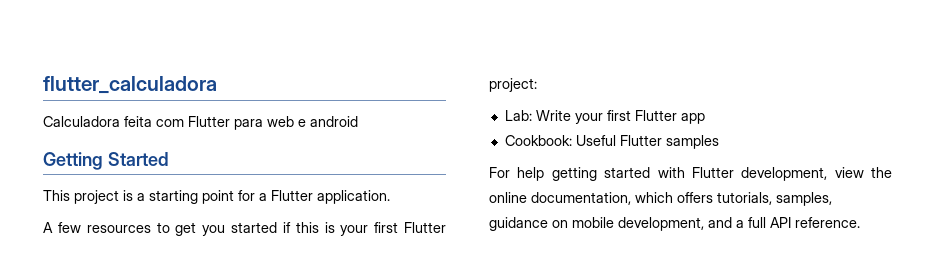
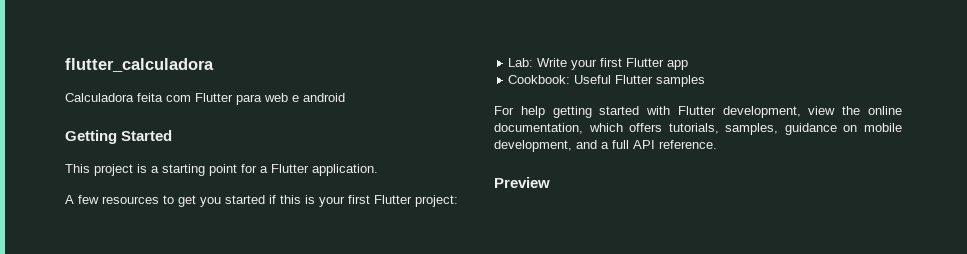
(860, 222) none -> [494,177,550,188] // Preview

